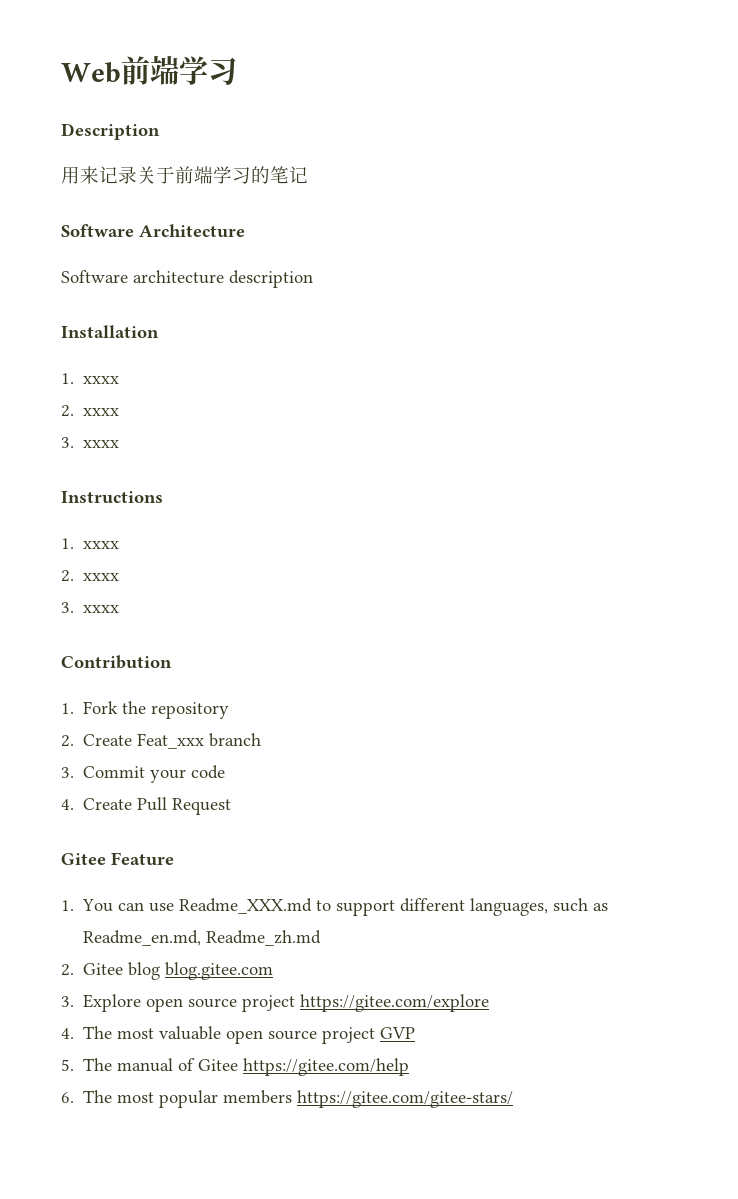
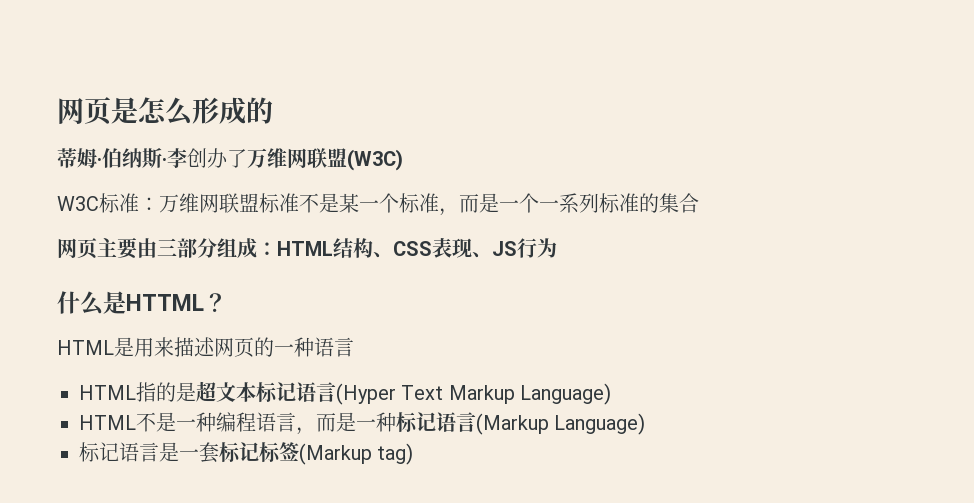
[61,56,237,85] [61,123,160,140] [61,166,308,184] [61,224,245,238] [61,270,313,288] [61,325,159,338] [61,373,120,384] [61,405,120,417] [61,437,120,448] [61,491,163,504] [61,538,120,549] [61,570,120,582] [61,602,120,613] [61,655,172,669] [61,701,230,719] [61,733,262,749] [61,765,226,783] [61,797,232,815] [61,852,174,866] [61,898,609,916] [83,930,322,946] [61,962,274,980] [61,994,490,1012] [61,1026,416,1044] [61,1058,410,1076] [61,1090,514,1108] Web前端学习 // Description // 用来记录关于前端学习的笔记 // Software Architecture // Software architecture description // Installation // 1. xxxx // 2. xxxx // 3. xxxx // Instructions // 1. xxxx // 2. xxxx // 3. xxxx // Contribution // 1. Fork the repository // 2. Create Feat_xxx branch // 3. Commit your code // 4. Create Pull Request // Gitee Feature // 1. You can use Readme_XXX.md to support different languages, such as Readme_en.md, Readme_zh.md // 2. Gitee blog blog.gitee.com // 3. Explore open source project https://gitee.com/explore // 4. The most valuable open source project GVP // 5. The manual of Gitee https://gitee.com/help // 6. The most popular members https://gitee.com/gitee-stars/ -> [57,97,273,126] [57,148,403,171] [57,193,699,216] [57,238,557,259] [57,291,227,316] [57,337,354,357] [79,381,612,405] [79,412,646,435] [79,442,414,465] 网页是怎么形成的 // 蒂姆·伯纳斯·李创办了万维网联盟(W3C) // W3C标准：万维网联盟标准不是某一个标准，而是一个一系列标准的集合 // 网页主要由三部分组成：HTML结构、CSS表现、JS行为 // 什么是HTTML？ // HTML是用来描述网页的一种语言 // HTML指的是超文本标记语言(Hyper Text Markup Language) // HTML不是一种编程语言，而是一种标记语言(Markup Language) // 标记语言是一套标记标签(Markup tag)

